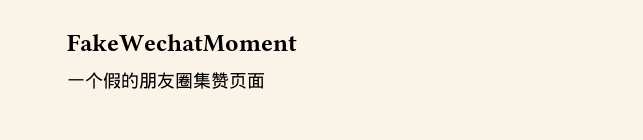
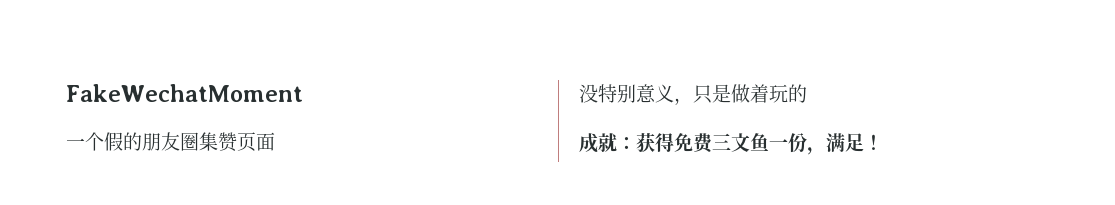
(265, 81) none -> [579,84,807,105] [579,133,883,155] // 没特别意义，只是做着玩的 // 成就：获得免费三文鱼一份，满足！

